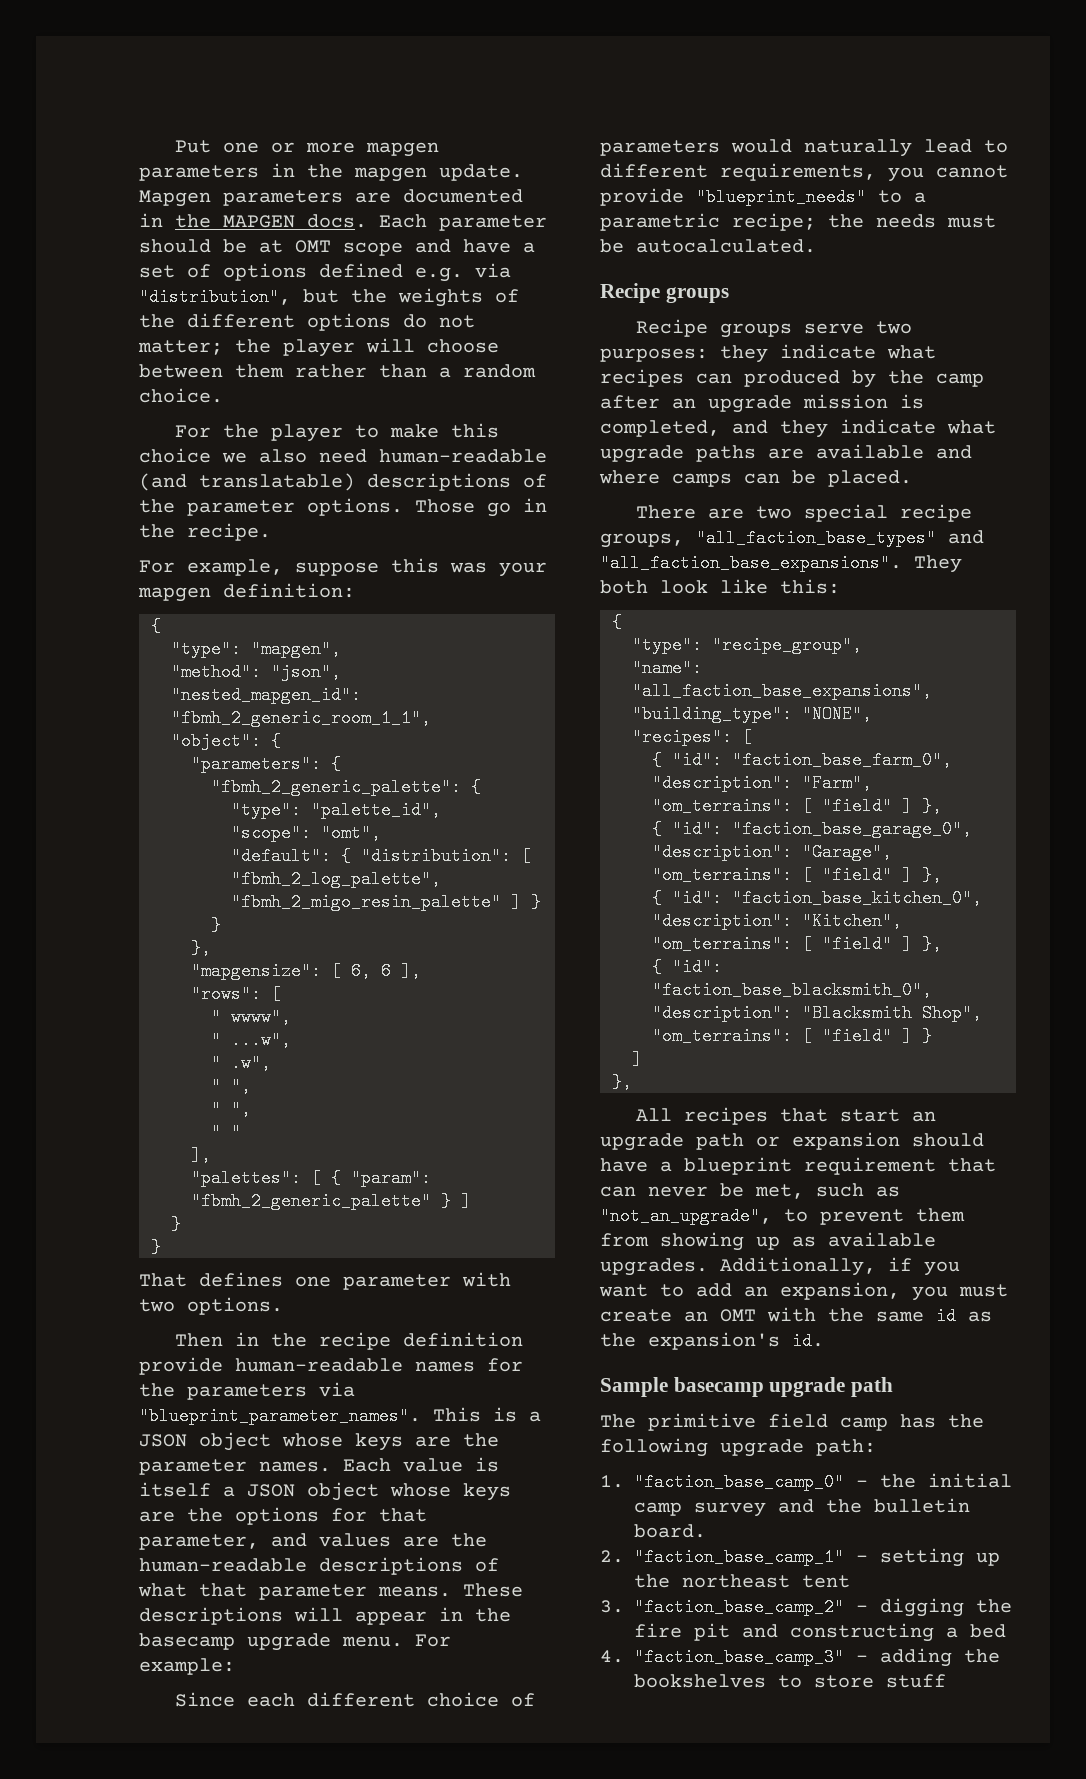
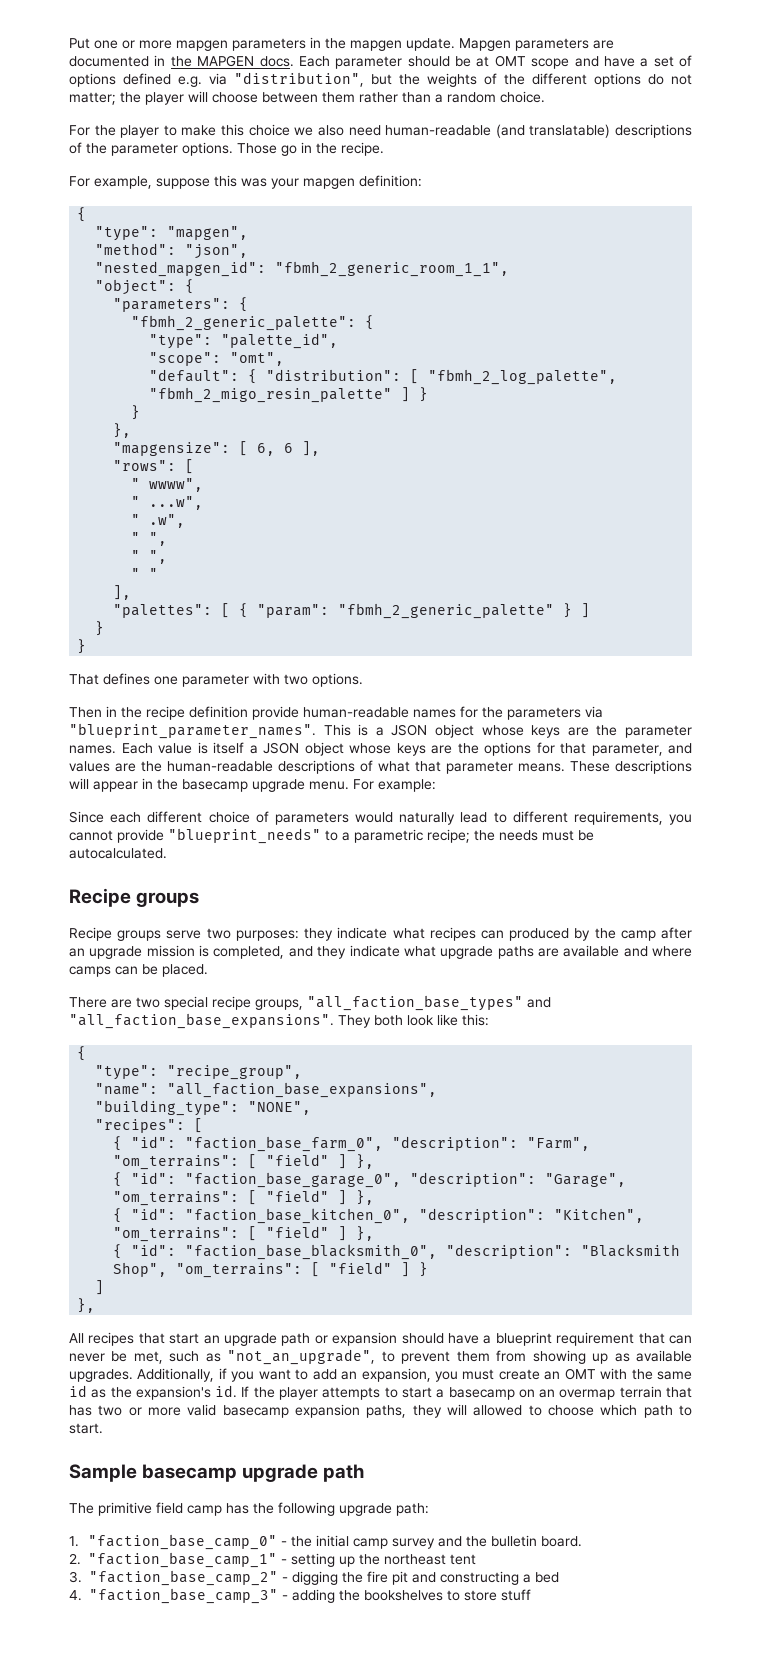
(824, 1341) none -> [241,1386,692,1400] [69,1404,692,1418] [69,1423,103,1434] If the player attempts to start a basecamp on an overmap terrain that has two or more valid basecamp expansion paths, they will allowed to choose which path to start.

